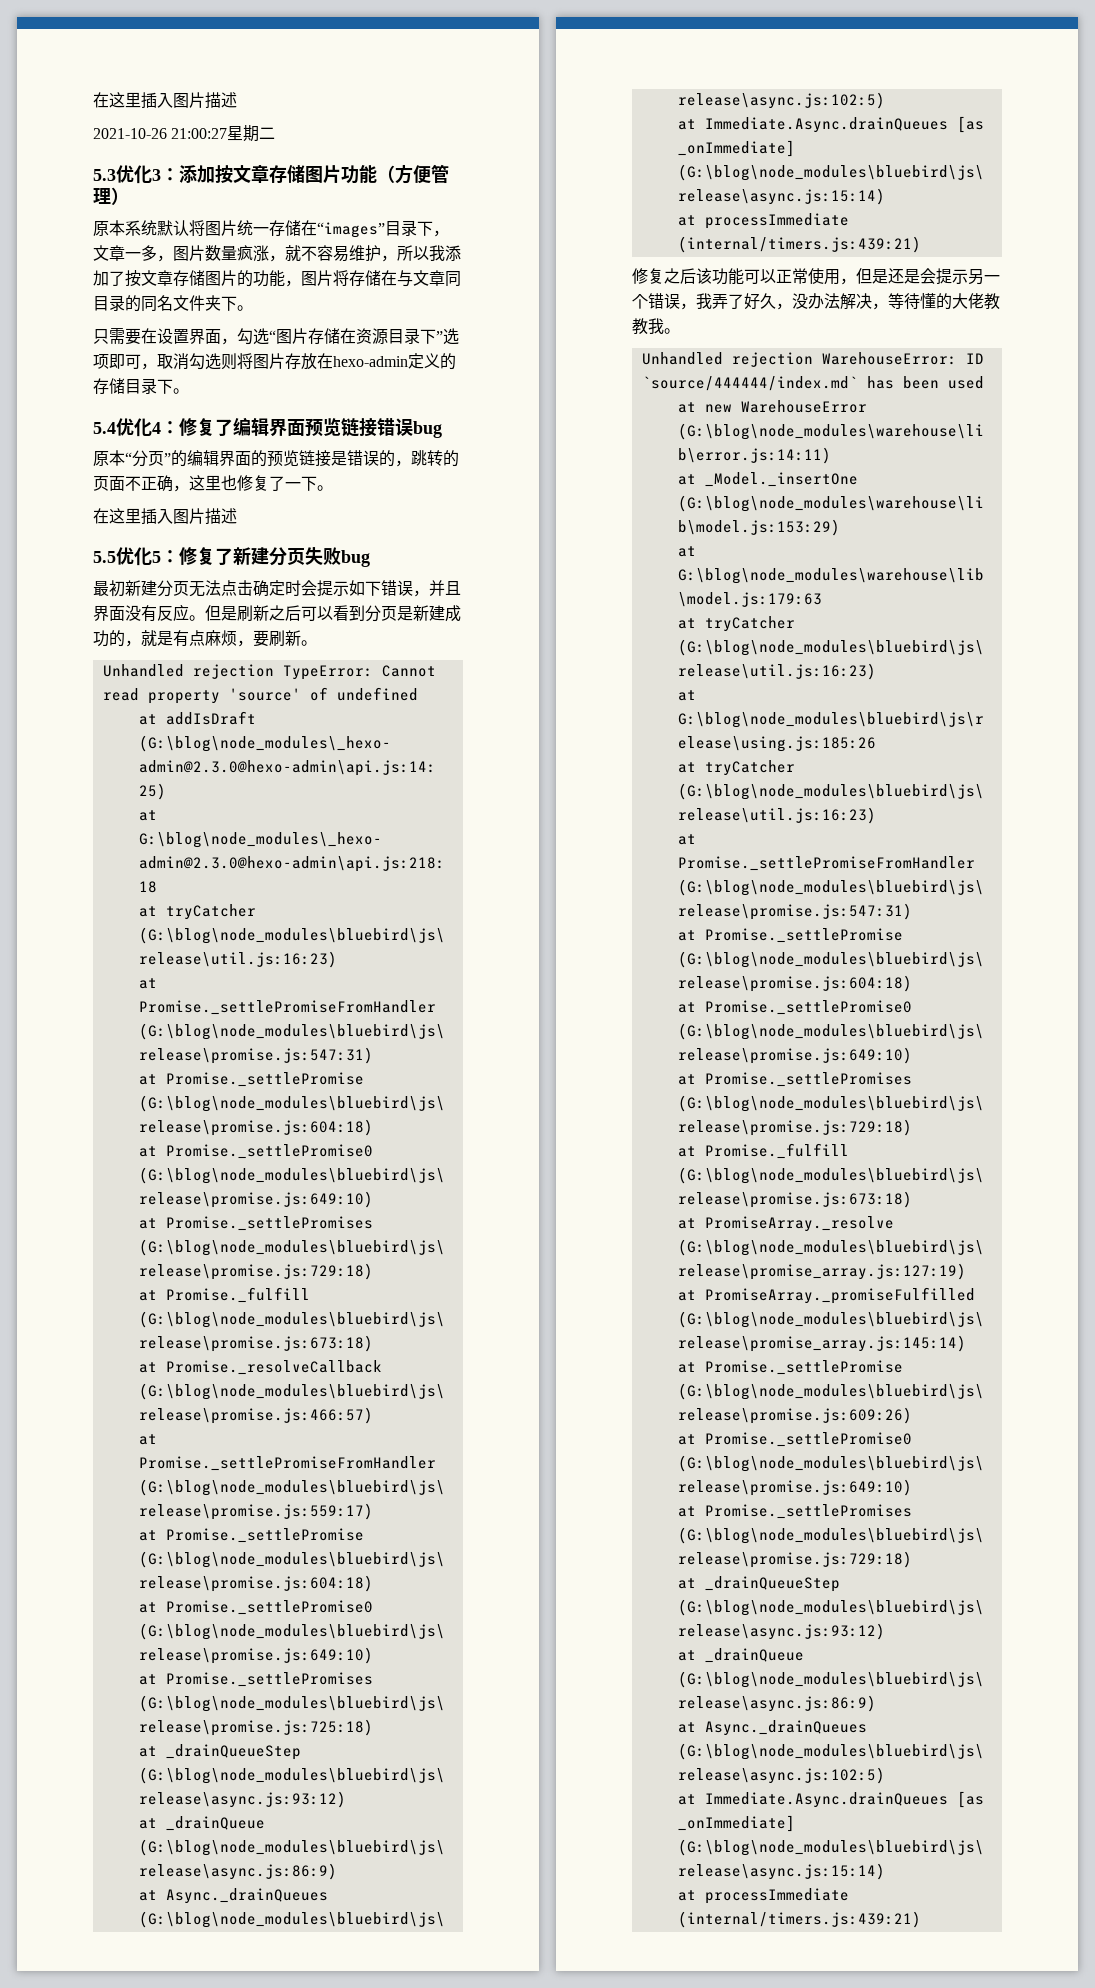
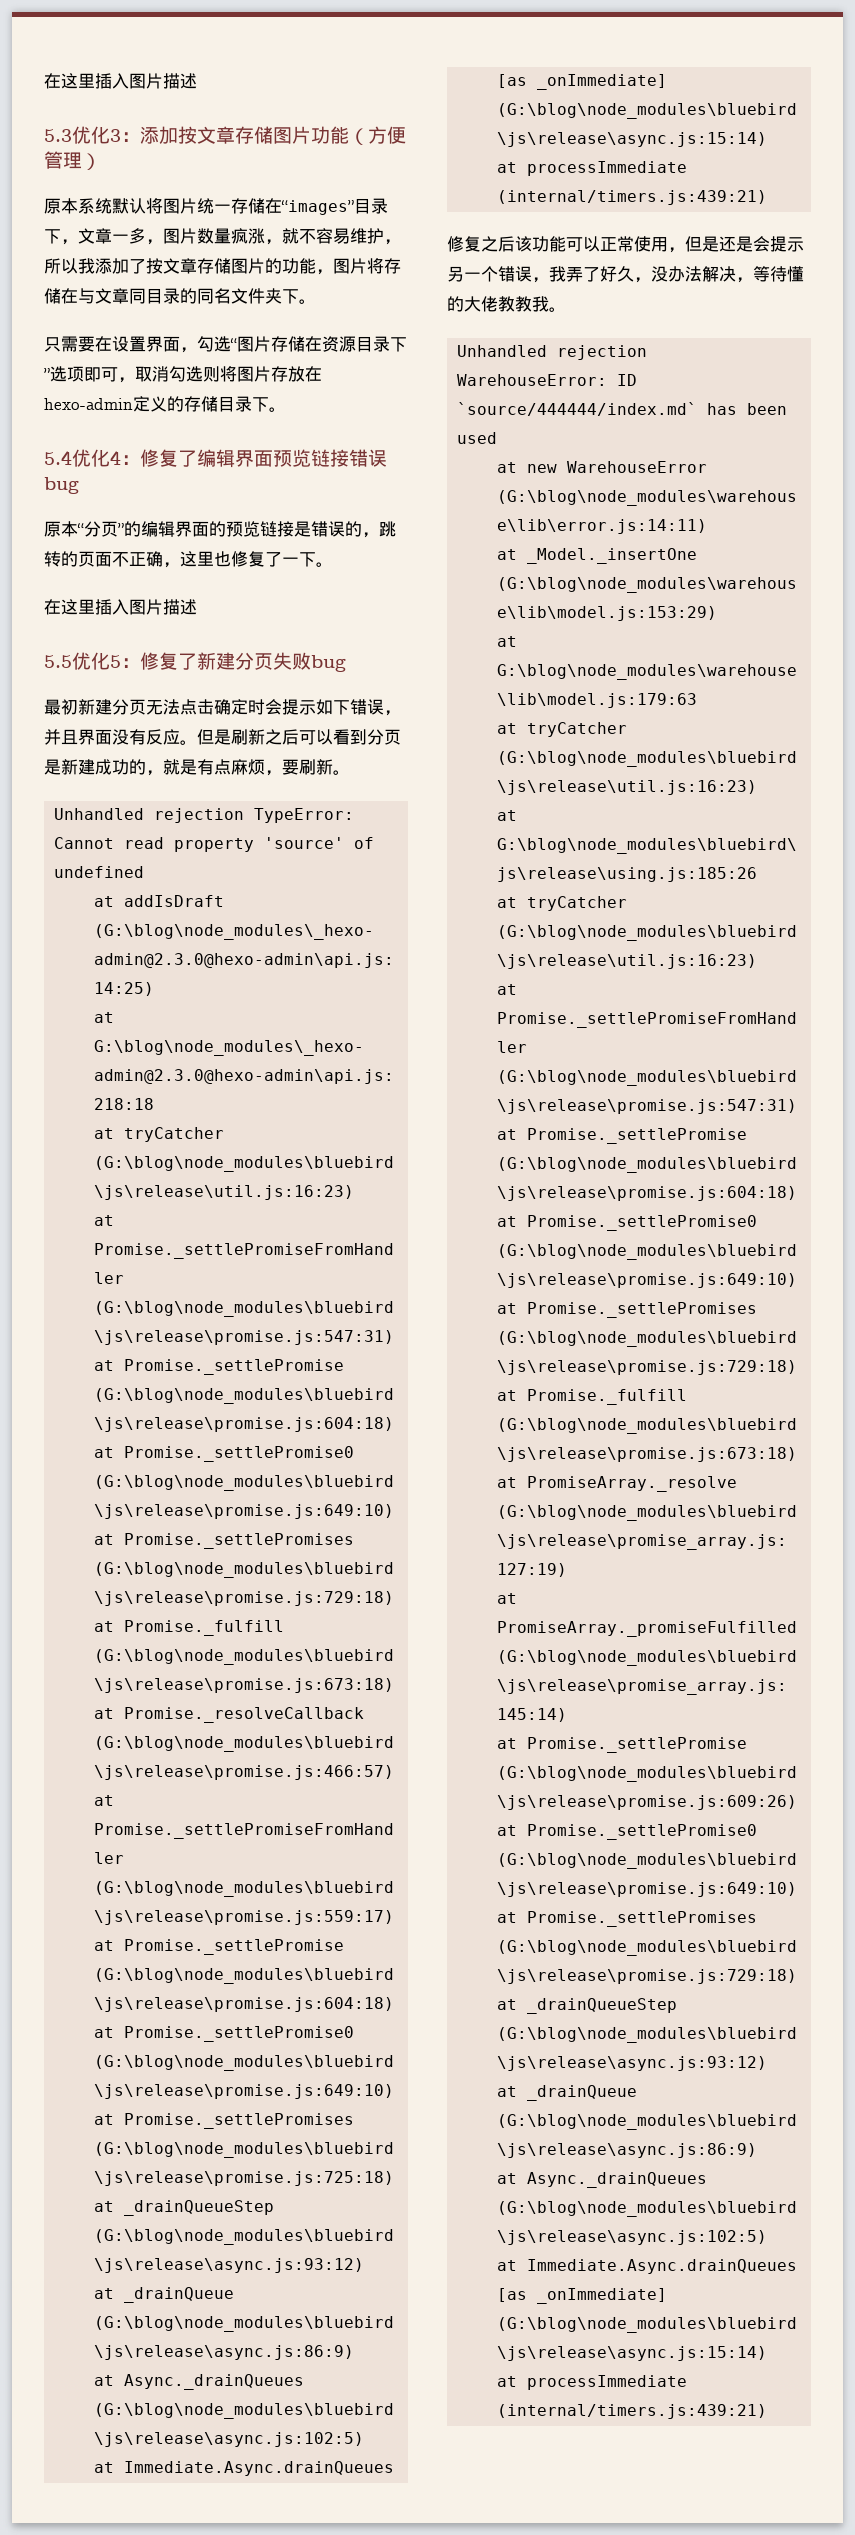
[93,92,237,109] [93,125,276,142] 在这里插入图片描述 // 2021-10-26 21:00:27星期二 -> [44,73,197,89] 在这里插入图片描述

